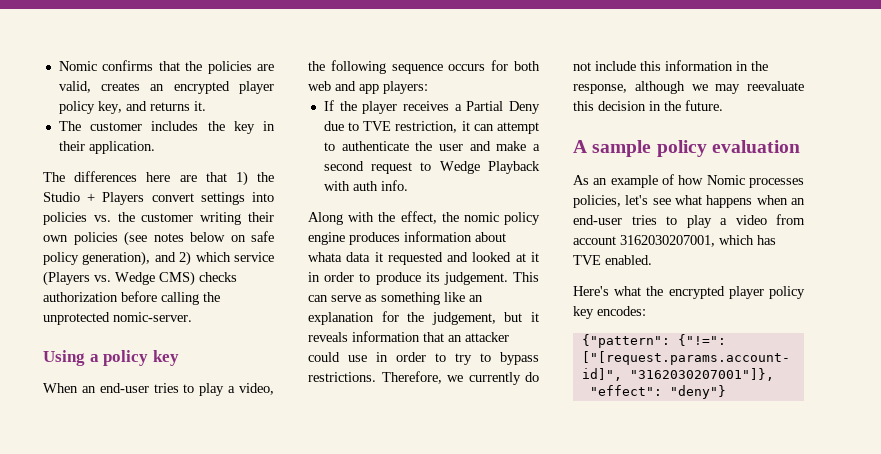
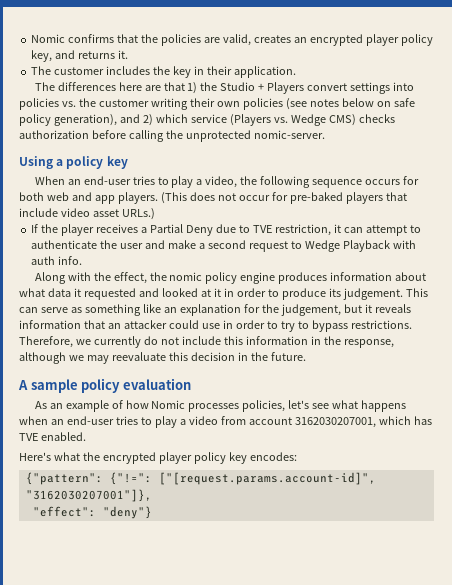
[383,81,428,94] players: -> [117,192,407,204] [19,208,155,220] players. (This does not occur for pre-baked players that include video asset URLs.)
[308,252,342,262] whata -> [19,288,45,297] what

